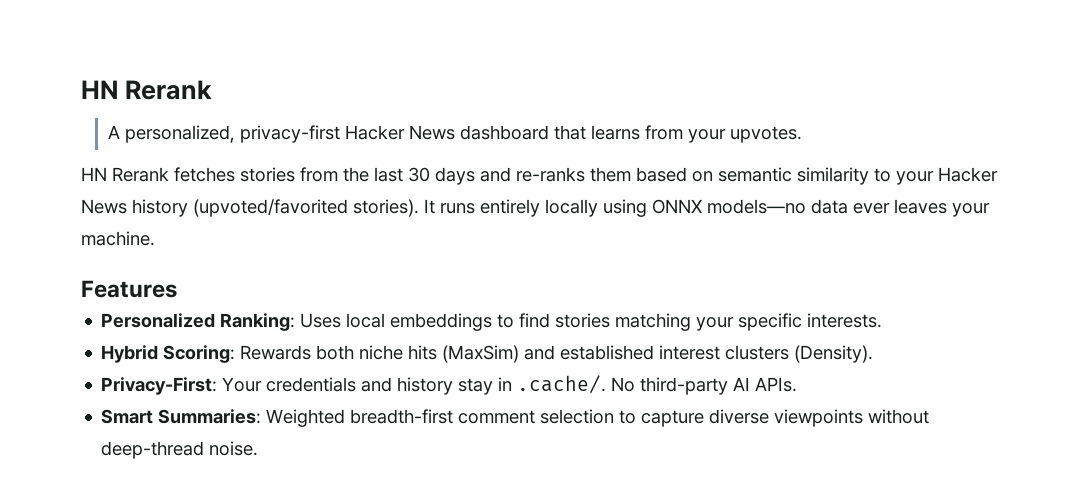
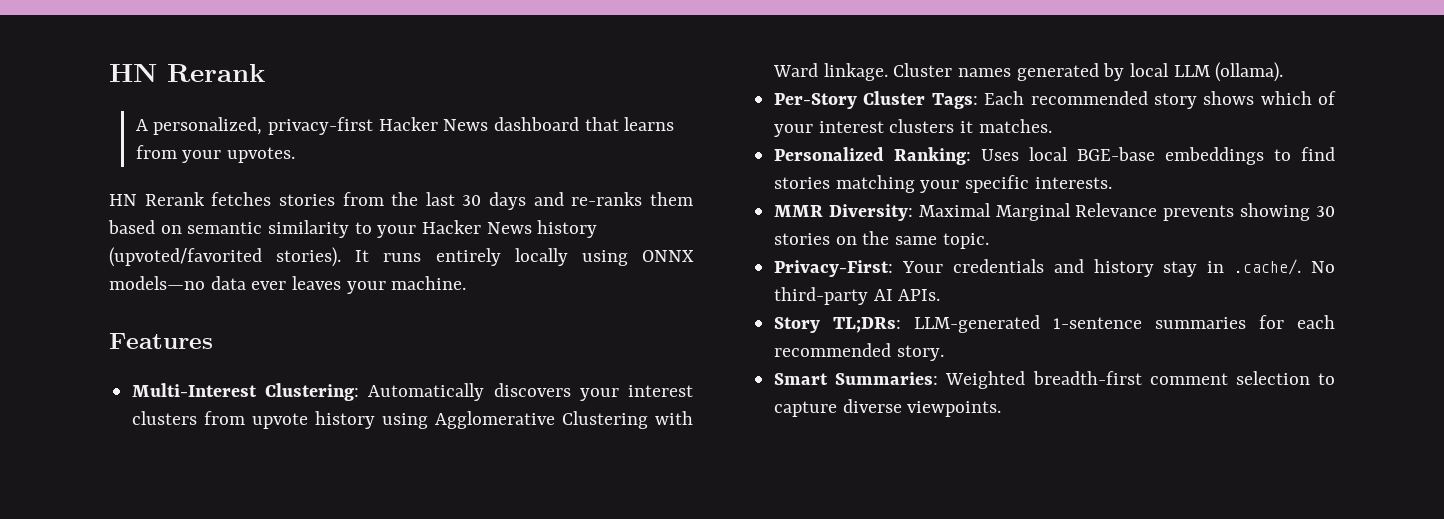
(177, 289) none -> [132,383,693,401] [132,411,693,429] [773,62,1284,82] [774,91,1336,109] [774,119,1052,137] // Multi-Interest Clustering: Automatically discovers your interest clusters from upvote history using Agglomerative Clustering with Ward linkage. Cluster names generated by local LLM (ollama). // Per-Story Cluster Tags: Each recommended story shows which of your interest clusters it matches.
(386, 320) none -> [1077,147,1156,161] BGE-base
[101,345,874,363] Hybrid Scoring: Rewards both niche hits (MaxSim) and established interest clusters (Density). -> [774,203,1335,221] [774,231,989,249] MMR Diversity: Maximal Marginal Relevance prevents showing 30 stories on the same topic.
(798, 384) none -> [774,315,1335,333] [774,343,944,361] // Story TL;DRs: LLM-generated 1-sentence summaries for each recommended story.
[774,409,930,427] [101,441,259,459] viewpoints without deep-thread noise. -> [907,401,1002,417] viewpoints.

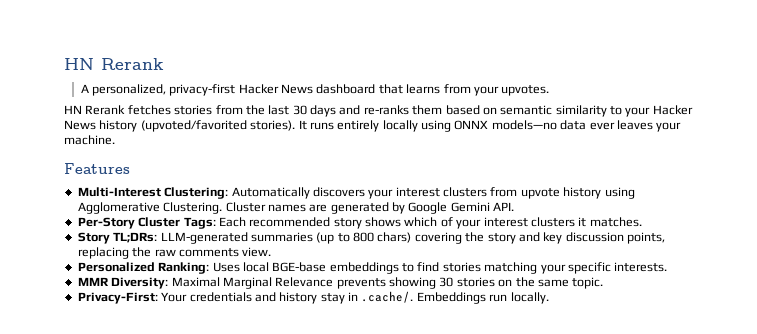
[562,411,693,429] [773,63,888,81] Clustering with Ward linkage. -> [163,202,223,214] Clustering.
(1012, 72) none -> [309,204,328,212] are
[1130,62,1284,82] local LLM (ollama). -> [408,202,515,214] Google Gemini API.
(1052, 126) none -> [77,232,665,244] [77,247,272,259] // Story TL;DRs: LLM-generated summaries (up to 800 chars) covering the story and key discussion points, replacing the raw comments view.
[1311,261,1335,273] [774,287,941,305] [774,315,1335,333] [774,343,944,361] [774,371,1335,389] [774,399,1002,417] No third-party AI APIs. // Story TL;DRs: LLM-generated 1-sentence summaries for each recommended story. // Smart Summaries: Weighted breadth-first comment selection to capture diverse viewpoints. -> [416,292,549,304] Embeddings run locally.

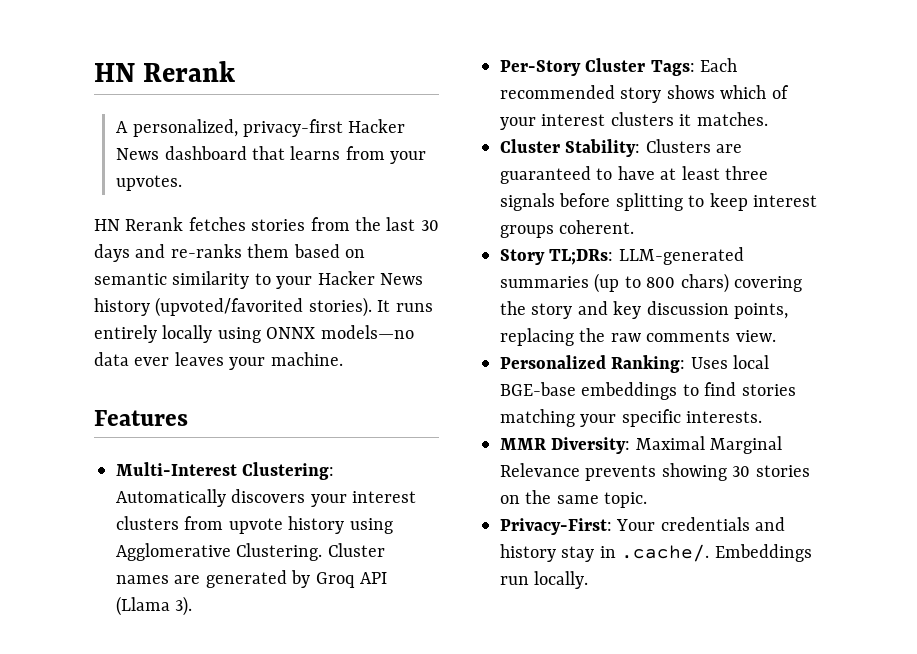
[408,202,515,214] Google Gemini API. -> [315,572,387,588] [116,596,193,616] Groq API (Llama 3).
(642, 222) none -> [500,139,743,157] [500,166,768,184] [500,193,817,211] [500,220,635,238] // Cluster Stability: Clusters are guaranteed to have at least three signals before splitting to keep interest groups coherent.

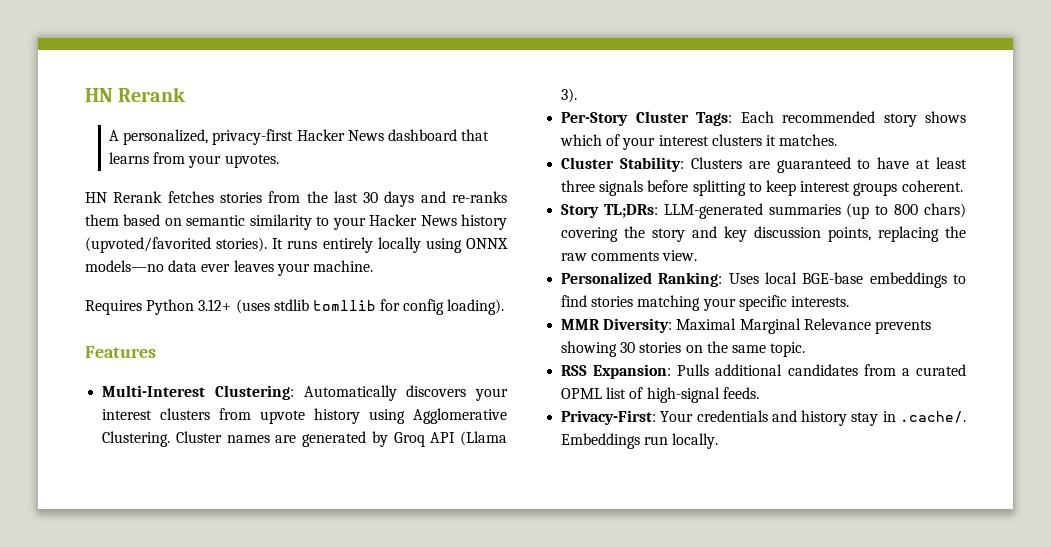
(343, 359) none -> [85,299,505,315] // Requires Python 3.12+ (uses stdlib tomllib for config loading).
(648, 500) none -> [561,364,966,379] [561,387,759,403] // RSS Expansion: Pulls additional candidates from a curated OPML list of high-signal feeds.

